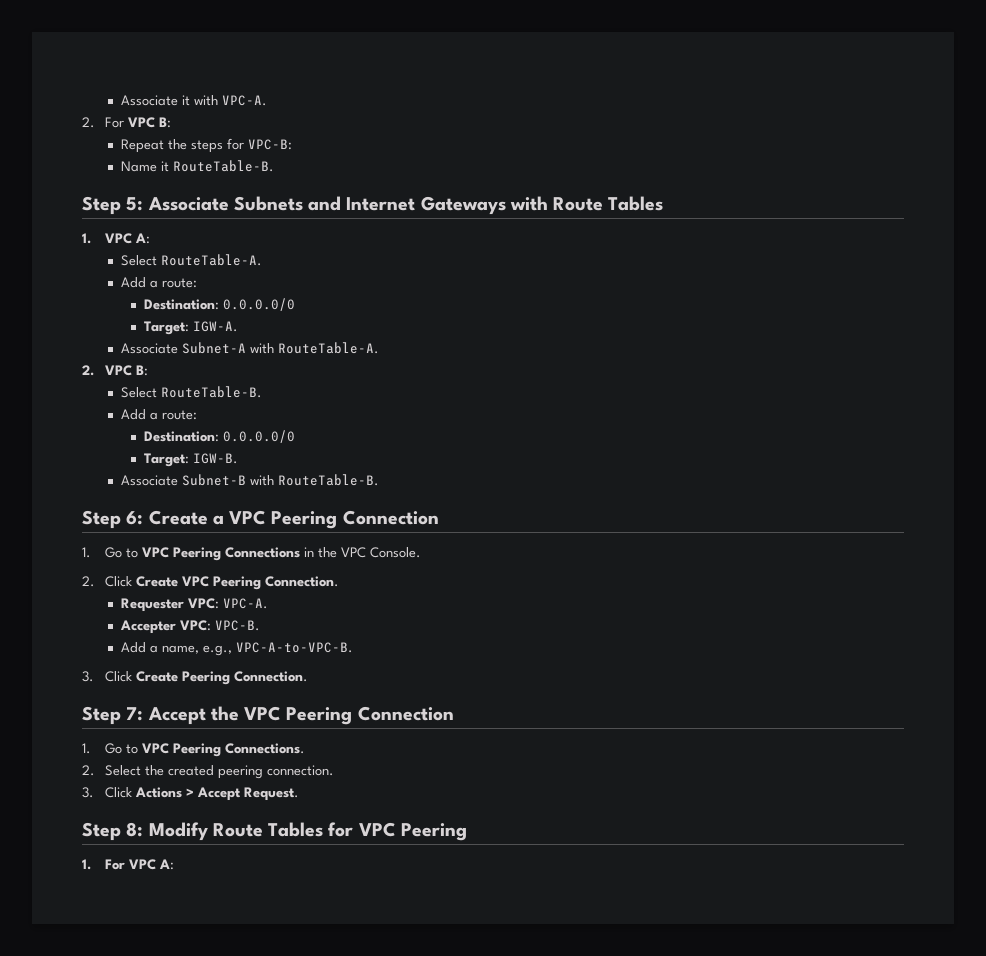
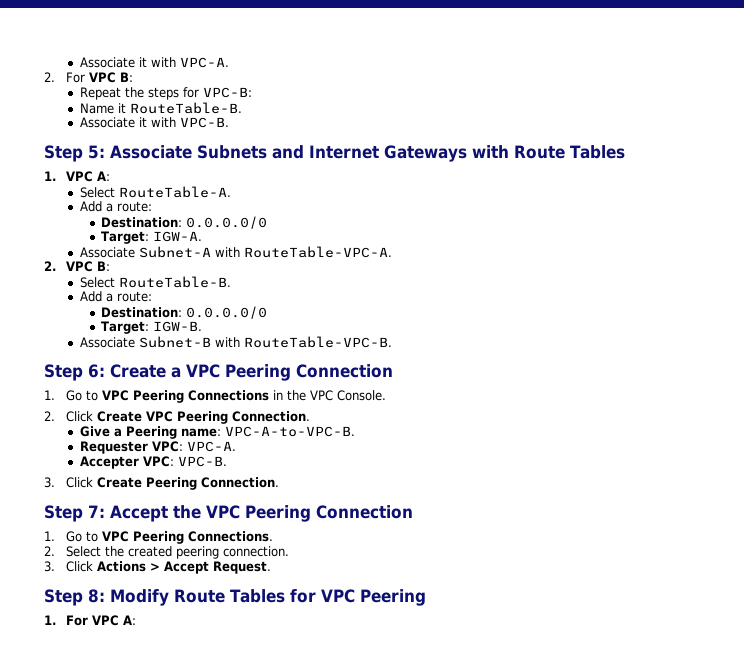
(274, 166) none -> [79,117,229,128] // Associate it with VPC-B.
[277,342,379,354] RouteTable-A. -> [243,246,392,258] RouteTable-VPC-A.
[277,474,379,486] RouteTable-B. -> [243,336,392,348] RouteTable-VPC-B.
(339, 581) none -> [79,426,355,439] // Give a Peering name: VPC-A-to-VPC-B.
[120,642,353,656] // Add a name, e.g., VPC-A-to-VPC-B. -> (227, 461) none

